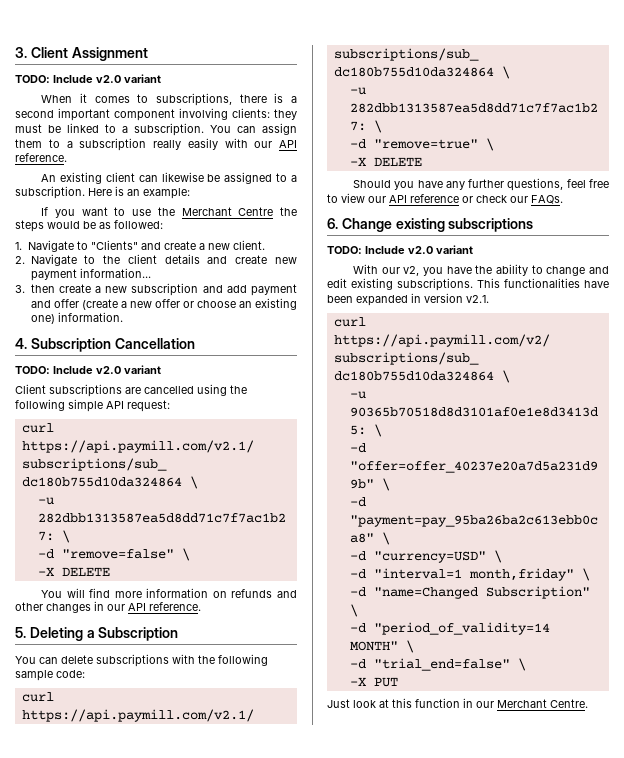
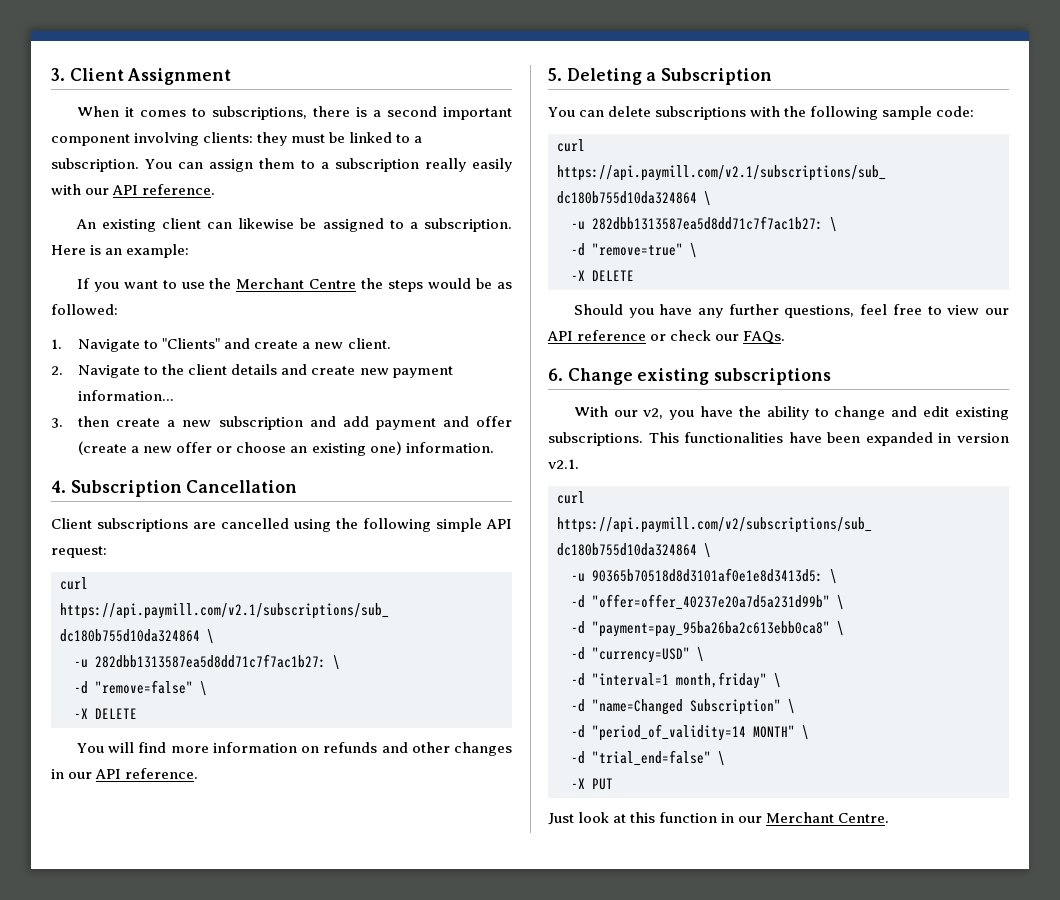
[15,74,161,83] // TODO: Include v2.0 variant -> (232, 76) none
[15,365,161,374] // TODO: Include v2.0 variant -> (298, 486) none
[327,245,473,254] // TODO: Include v2.0 variant -> (832, 376) none

